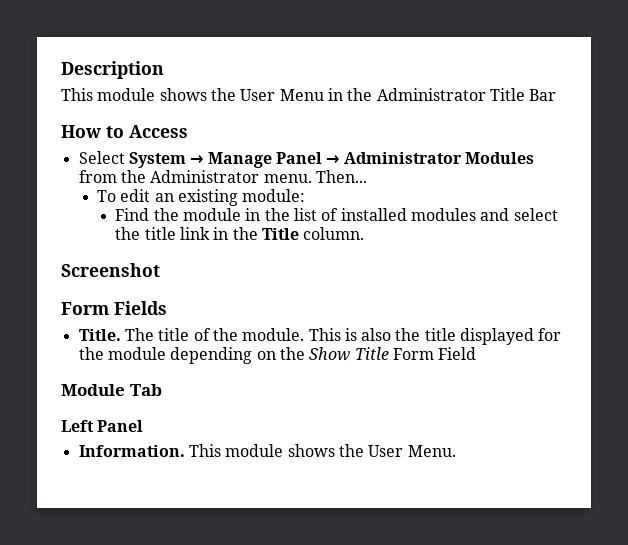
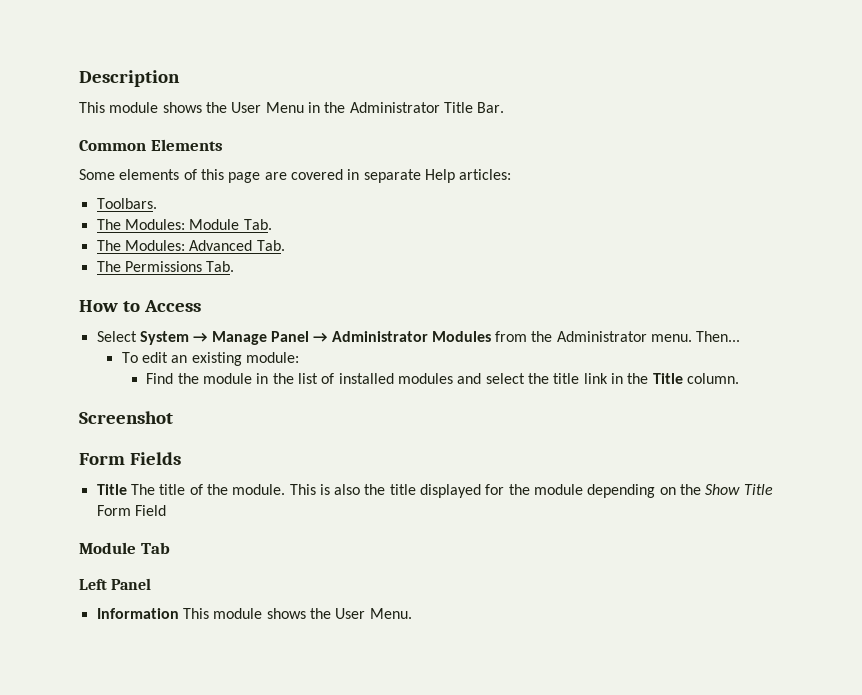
[529,89,557,101] Bar -> [477,102,505,113] [79,139,223,151] [79,169,512,183] [96,198,157,209] [96,219,272,230] [96,240,285,251] [96,261,235,272] Bar. // Common Elements // Some elements of this page are covered in separate Help articles: // Toolbars. // The Modules: Module Tab. // The Modules: Advanced Tab. // The Permissions Tab.
[78,329,121,341] Title. -> [96,484,127,495] Title
[78,445,185,457] Information. -> [96,608,179,619] Information

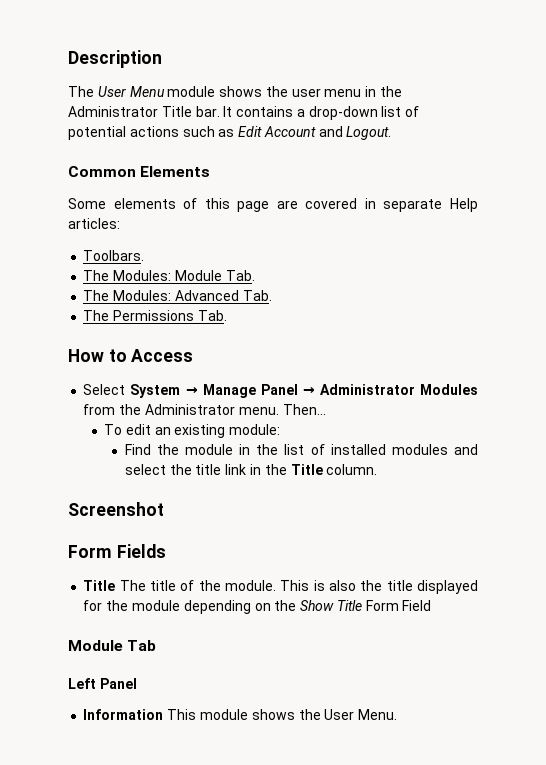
[79,102,304,113] This module shows the User Menu -> [68,86,362,97] The User Menu module shows the user menu
[477,102,505,113] Bar. -> [195,106,420,120] [68,126,392,140] bar. It contains a drop-down list of potential actions such as Edit Account and Logout.

